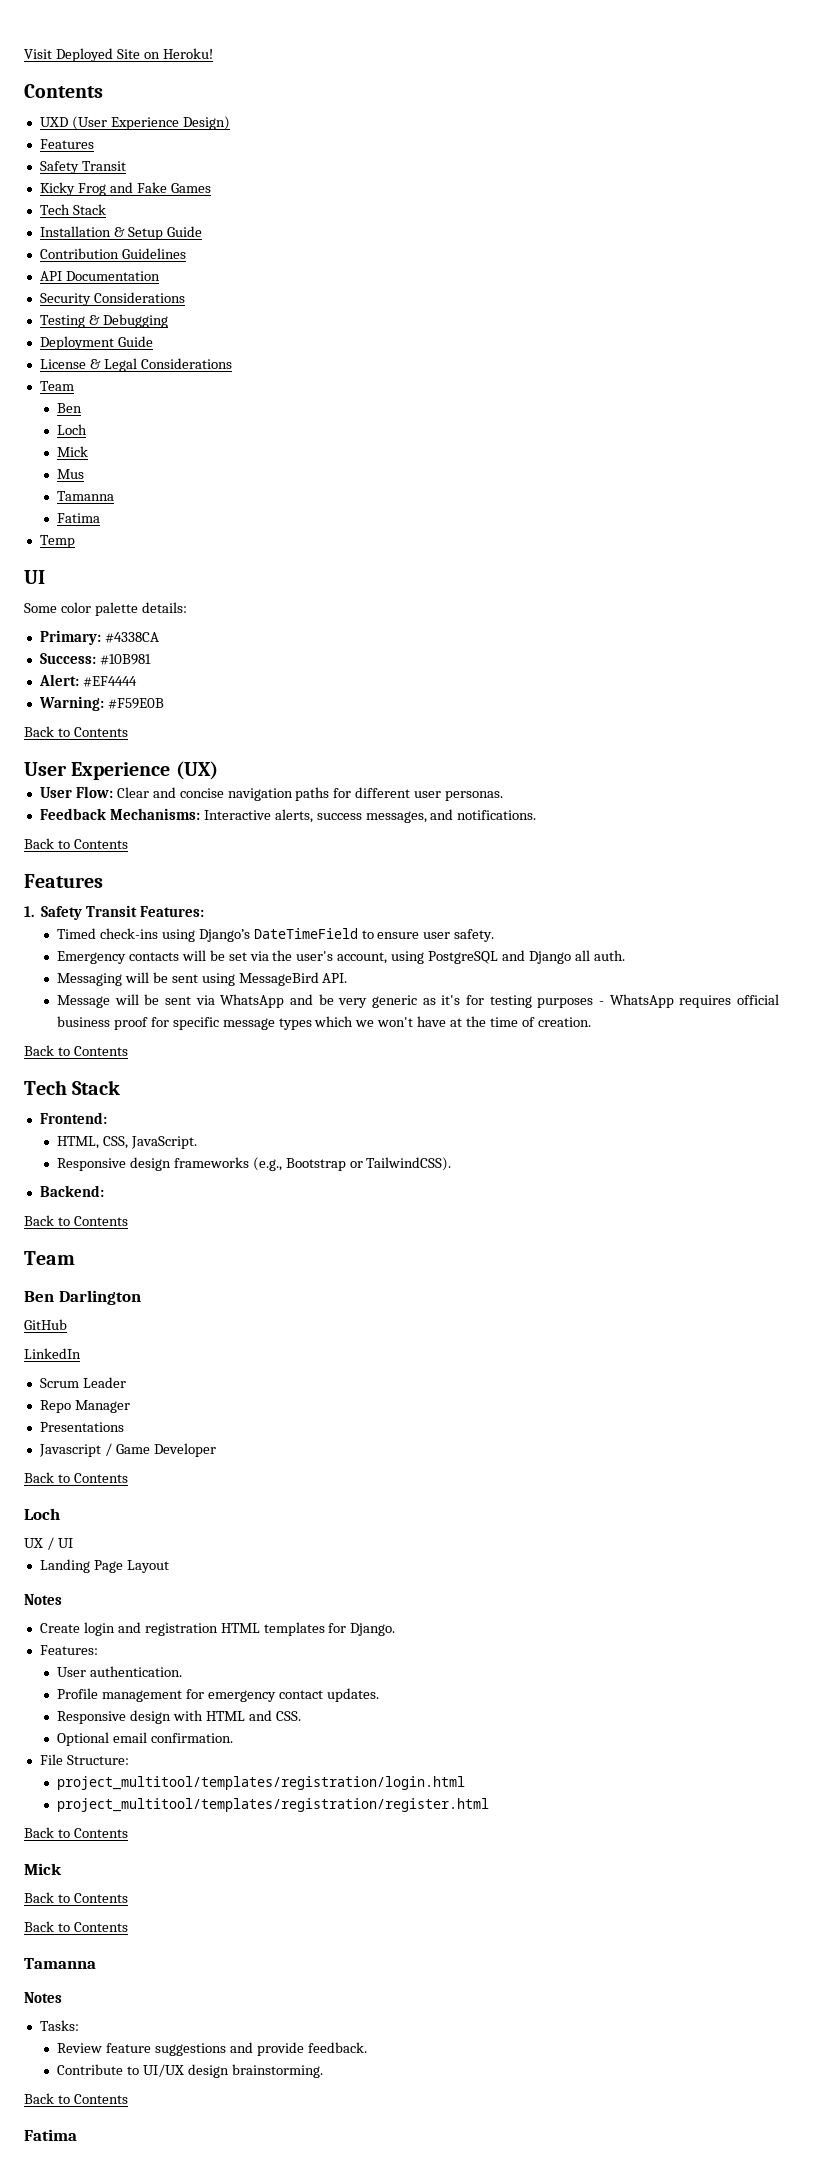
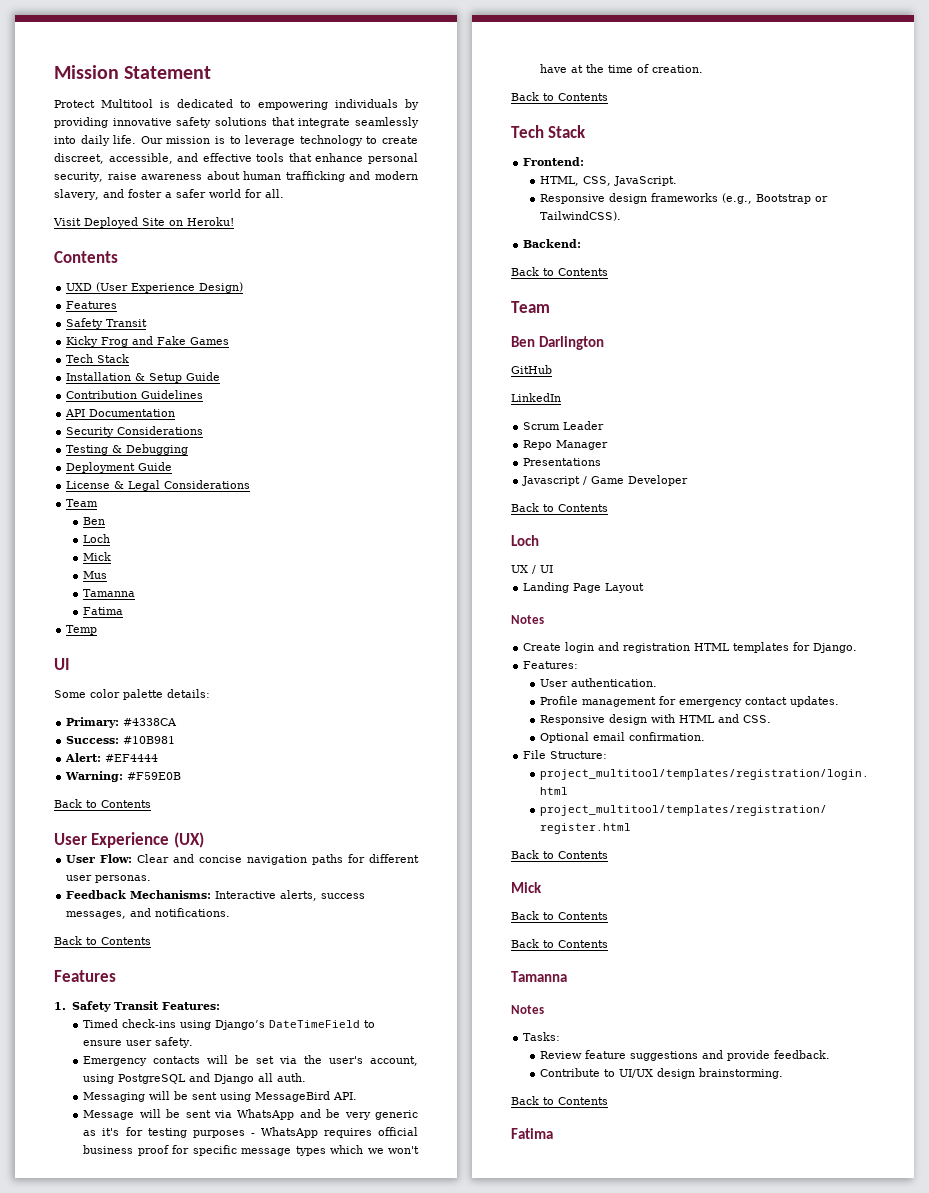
(24, 54) none -> [54,65,212,79] [54,99,419,110] [54,117,419,128] [54,135,418,146] [54,153,418,164] [54,171,419,182] [54,189,284,200] Mission Statement // Protect Multitool is dedicated to empowering individuals by providing innovative safety solutions that integrate seamlessly into daily life. Our mission is to leverage technology to create discreet, accessible, and effective tools that enhance personal security, raise awareness about human trafficking and modern slavery, and foster a safer world for all. //

